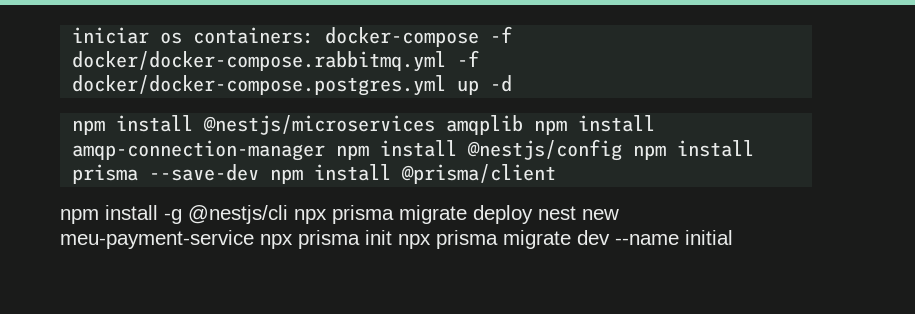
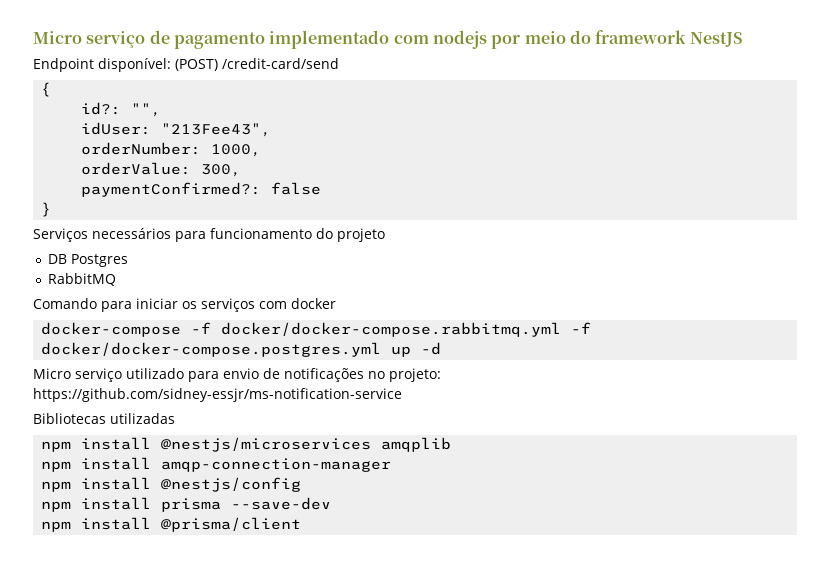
[72,27,315,44] iniciar os containers: -> [33,30,743,49] [33,58,339,72] [41,82,52,97] [81,102,162,117] [81,122,272,137] [81,142,262,157] [81,162,242,177] [81,182,322,197] [41,202,52,217] [33,228,385,242] [48,254,129,267] [48,273,117,286] [33,298,336,312] Micro serviço de pagamento implementado com nodejs por meio do framework NestJS // Endpoint disponível: (POST) /credit-card/send // { // id?: "", // idUser: "213Fee43", // orderNumber: 1000, // orderValue: 300, // paymentConfirmed?: false // } // Serviços necessários para funcionamento do projeto // DB Postgres // RabbitMQ // Comando para iniciar os serviços com docker //
(513, 83) none -> [33,368,441,382] [33,388,402,402] [33,413,175,424] // Micro serviço utilizado para envio de notificações no projeto: https://github.com/sidney-essjr/ms-notification-service // Bibliotecas utilizadas
(524, 125) none -> (452, 444) //
(326, 150) none -> (392, 465) //
(623, 150) none -> (302, 484) //
(260, 172) none -> (332, 503) //
[60,205,619,224] [60,230,733,249] // npm install -g @nestjs/cli npx prisma migrate deploy nest new meu-payment-service npx prisma init npx prisma migrate dev --name initial -> (302, 524) none

